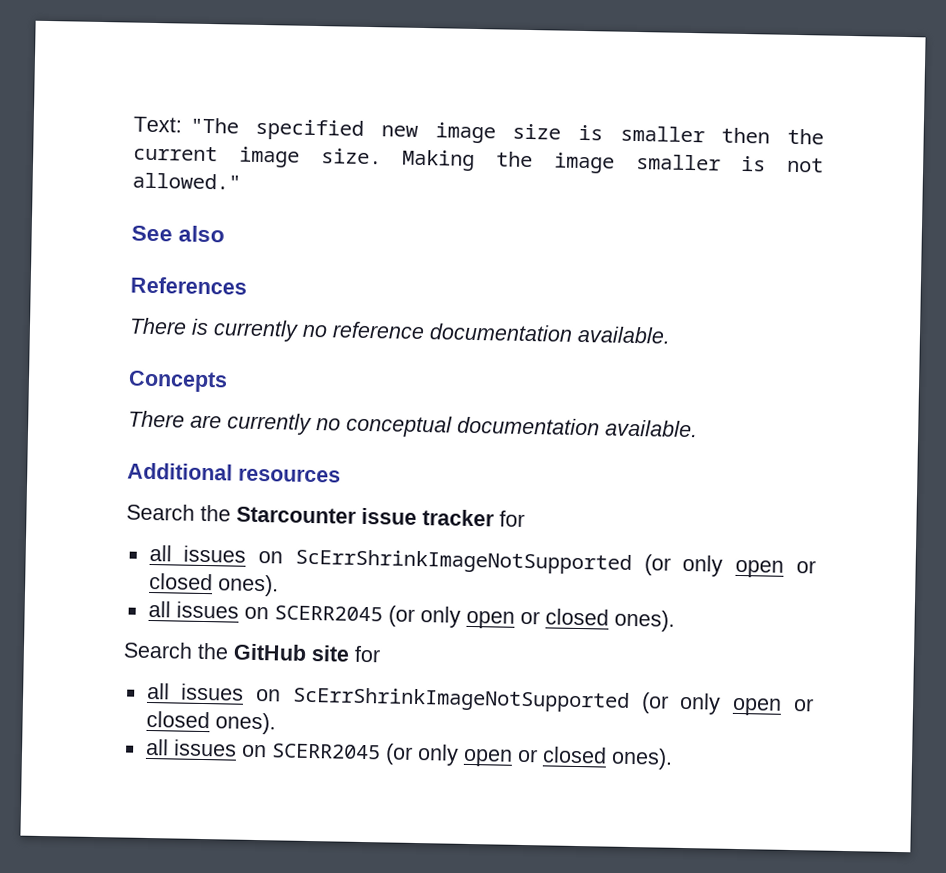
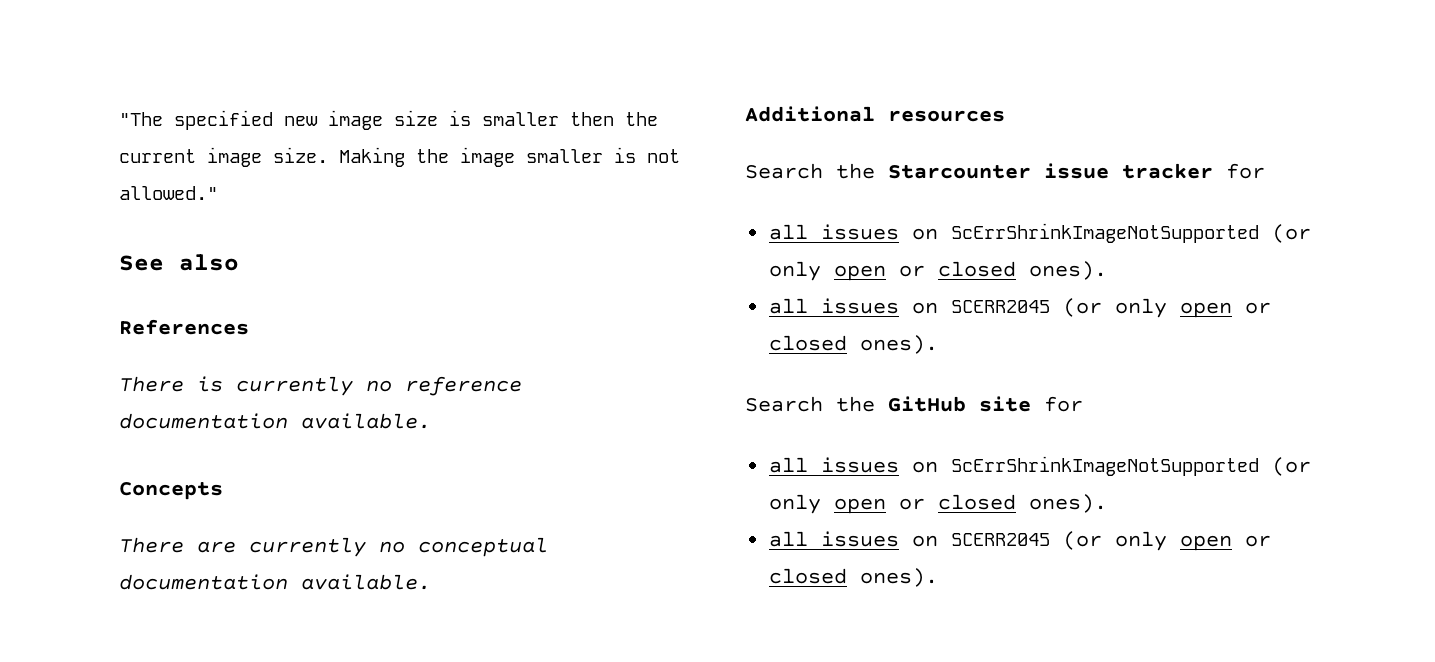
[133,116,182,133] Text: -> (119, 119) none

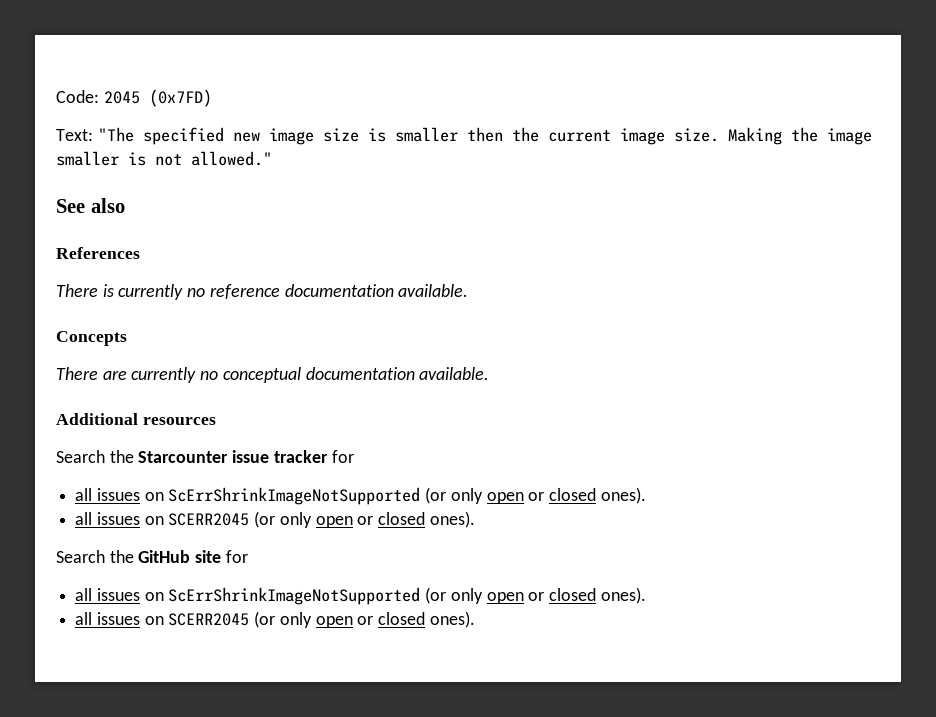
(119, 119) none -> [56,89,212,107] [56,129,93,141] Code: 2045 (0x7FD) // Text:

